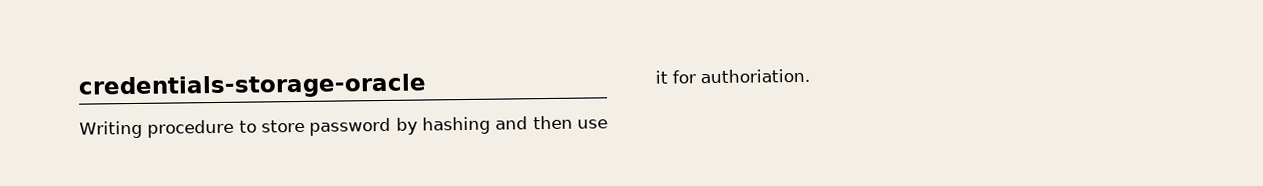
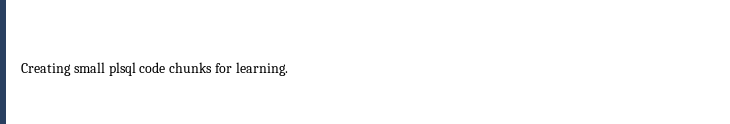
[78,73,427,100] [79,115,608,139] [655,68,810,84] credentials-storage-oracle // Writing procedure to store password by hashing and then use it for authoriation. -> [21,62,288,76] Creating small plsql code chunks for learning.

